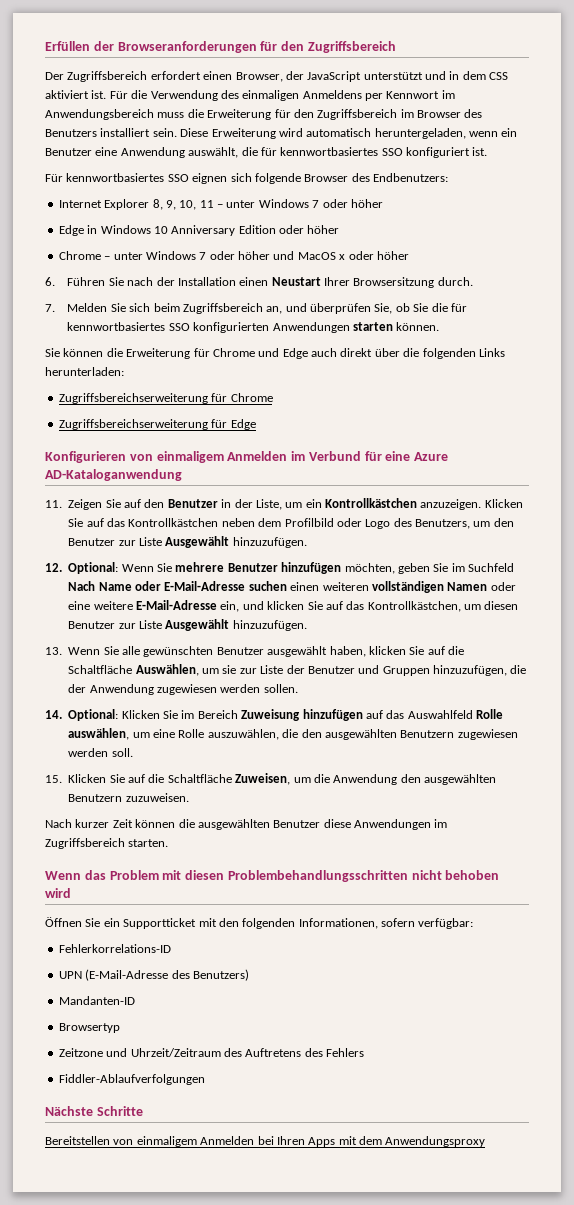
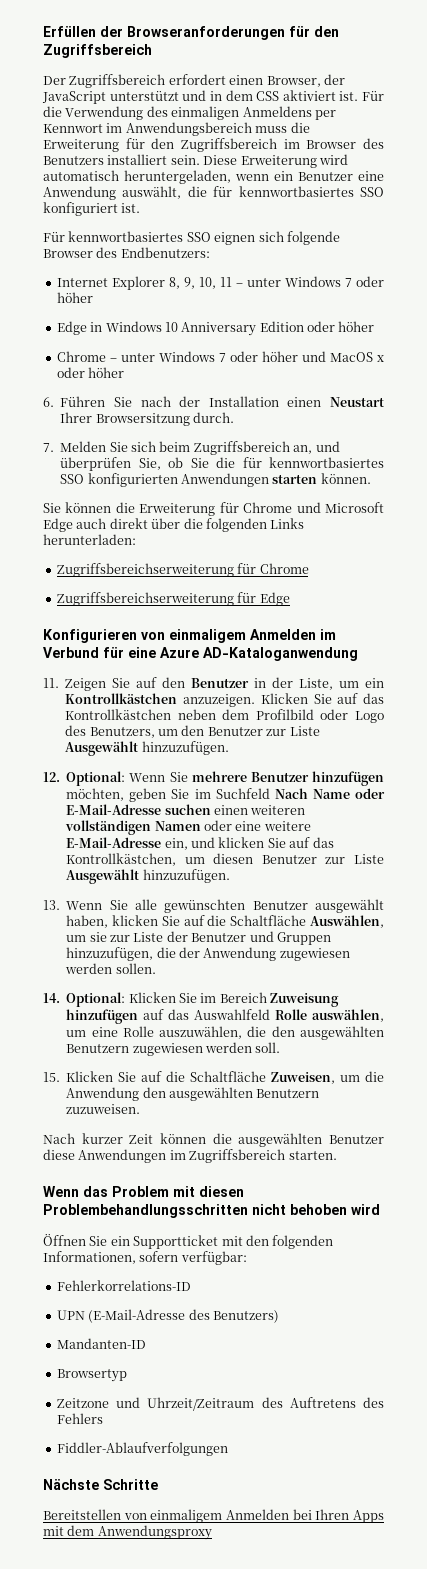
(280, 352) none -> [325,502,384,513] Microsoft

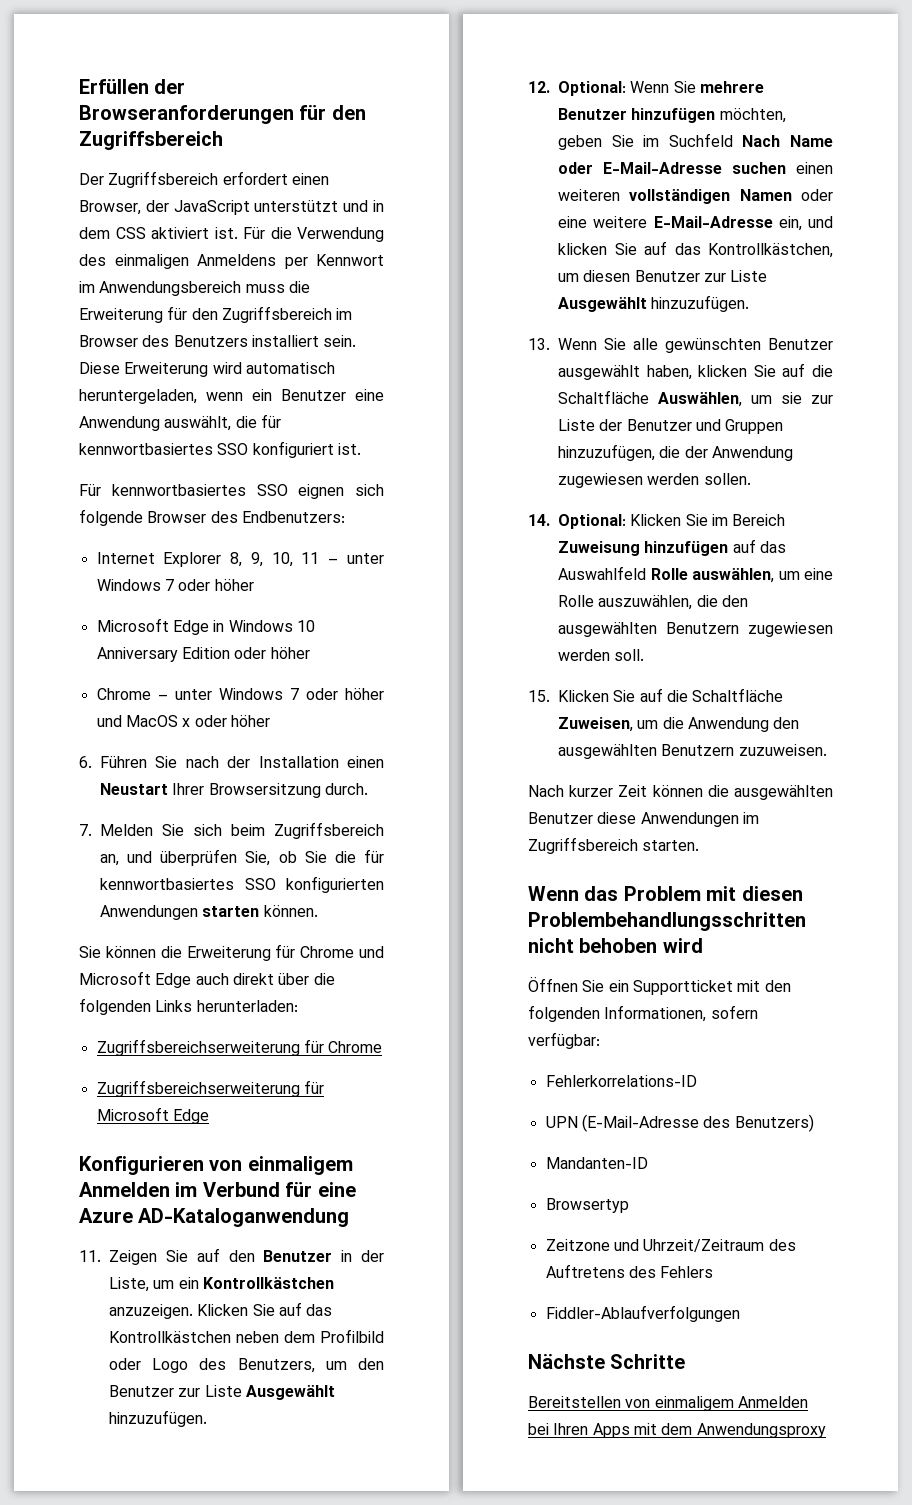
(93, 297) none -> [96,618,169,632] Microsoft
(257, 597) none -> [96,1107,169,1121] Microsoft

